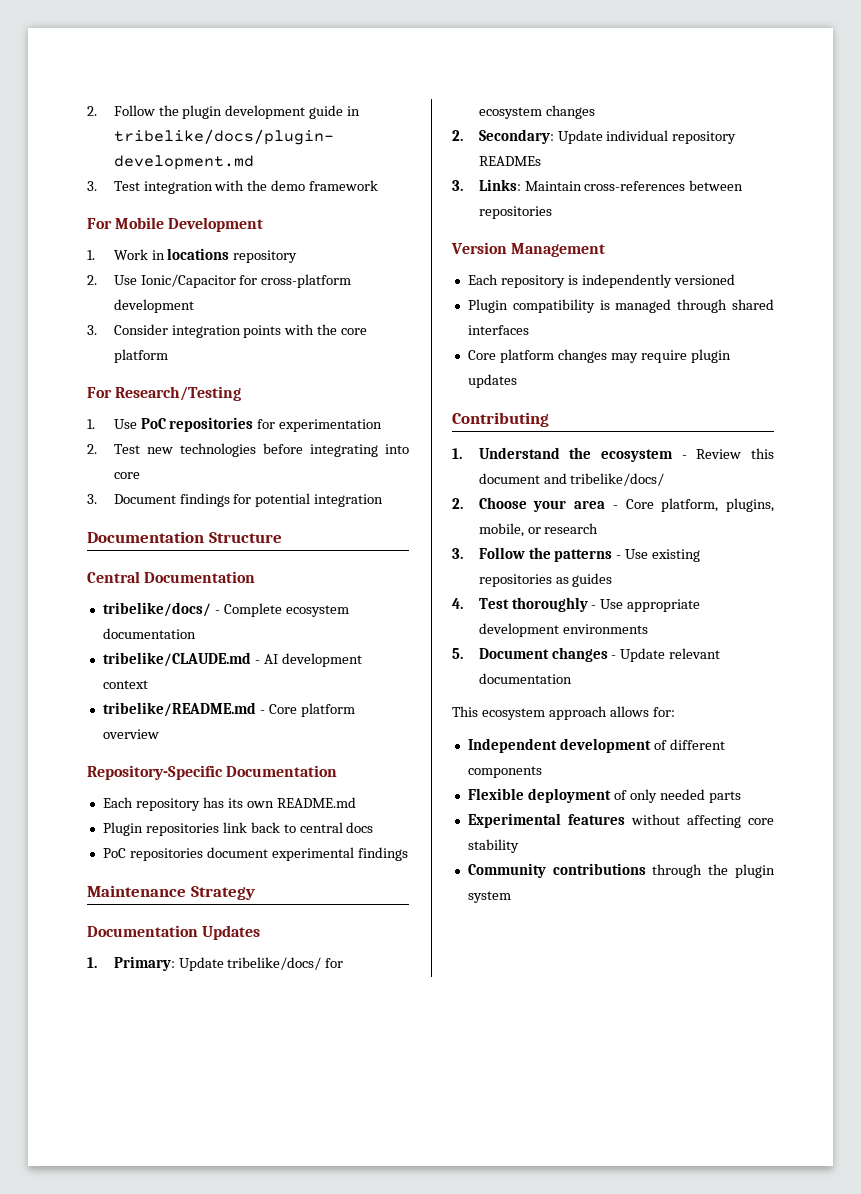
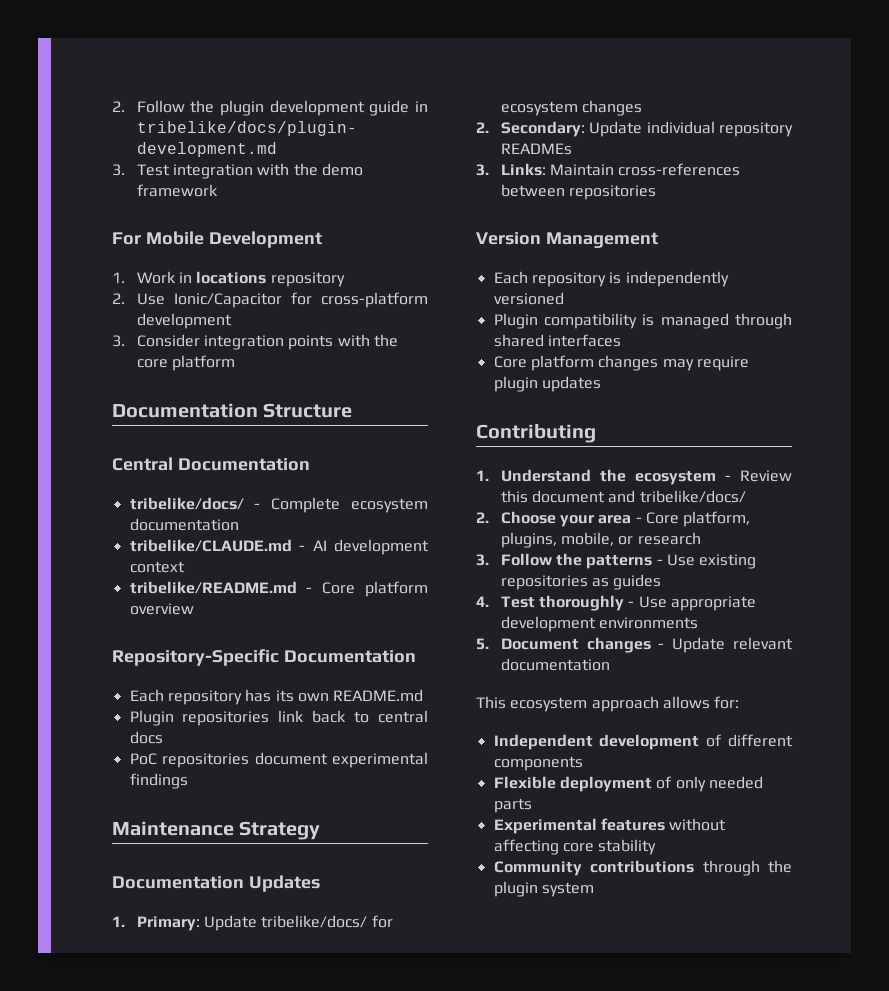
[87,386,242,401] [87,417,383,432] [87,443,410,457] [113,472,140,479] [87,493,384,507] // For Research/Testing // 1. Use PoC repositories for experimentation // 2. Test new technologies before integrating into core // 3. Document findings for potential integration -> (236, 363) none

